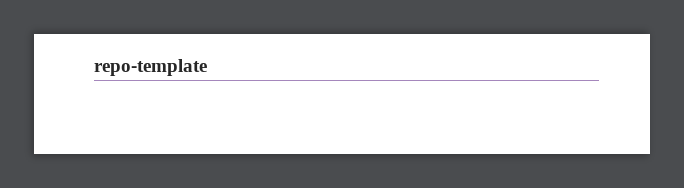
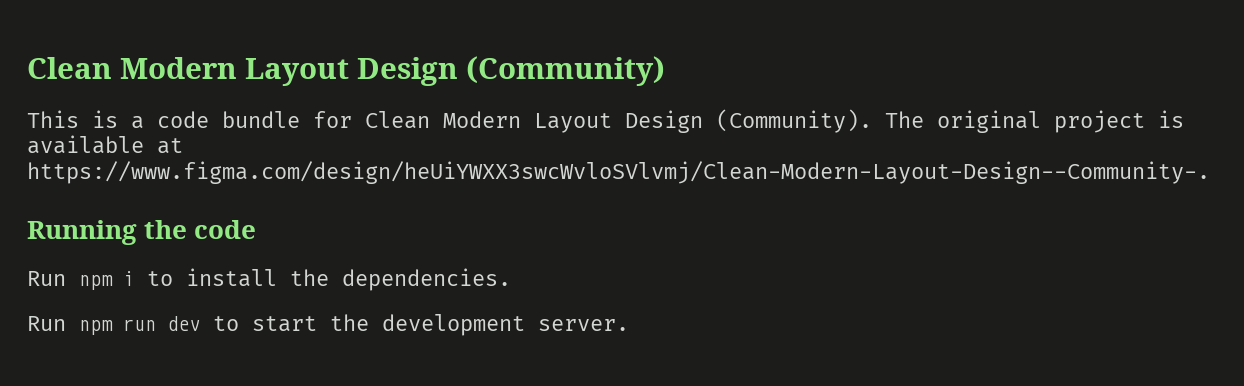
[94,59,207,76] repo-template -> [27,56,665,86] [27,109,1184,133] [27,135,183,154] [27,161,1210,184] [27,220,257,245] [27,268,511,291] [27,314,629,336] Clean Modern Layout Design (Community) // This is a code bundle for Clean Modern Layout Design (Community). The original project is available at https://www.figma.com/design/heUiYWXX3swcWvloSVlvmj/Clean-Modern-Layout-Design--Community-. // Running the code // Run npm i to install the dependencies. // Run npm run dev to start the development server.

